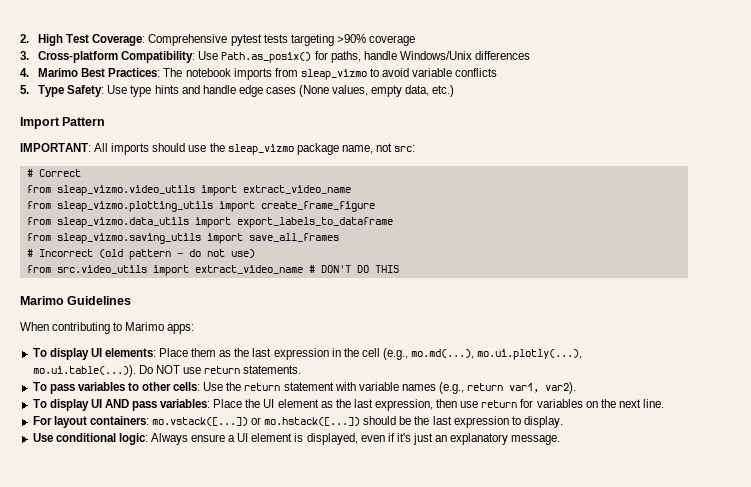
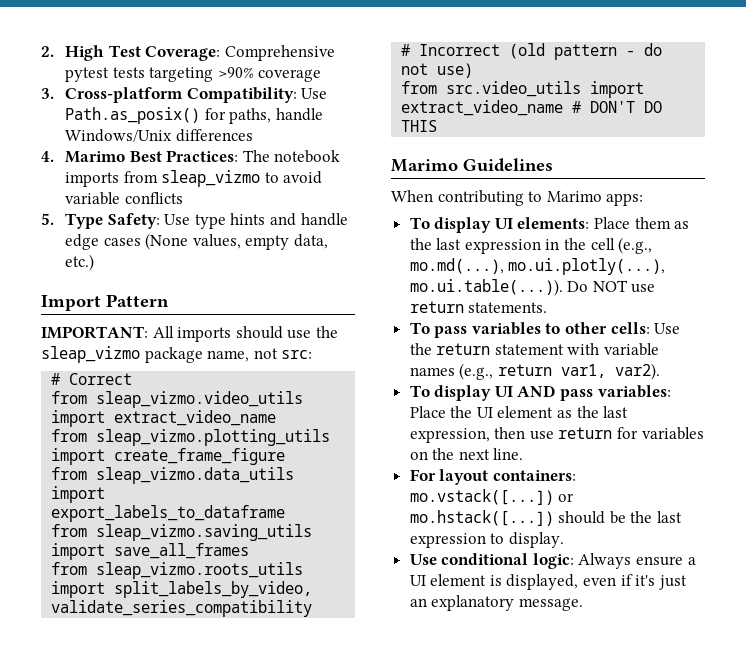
(339, 237) none -> [51,562,304,579] [51,581,313,598] [51,600,313,617] // from sleap_vizmo.roots_utils import split_labels_by_video, validate_series_compatibility

